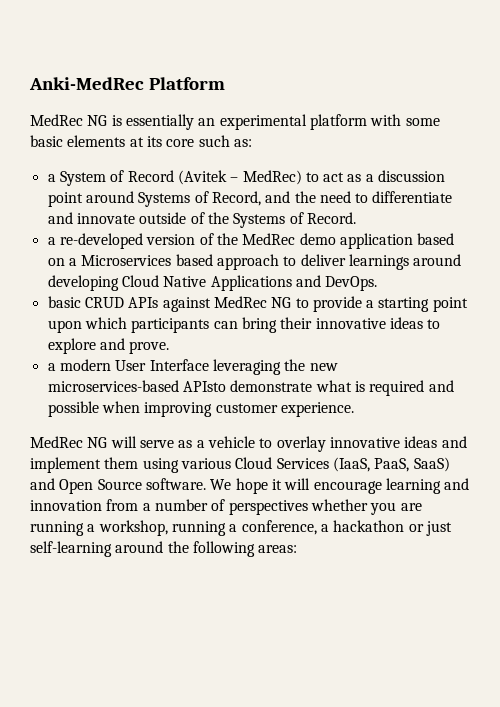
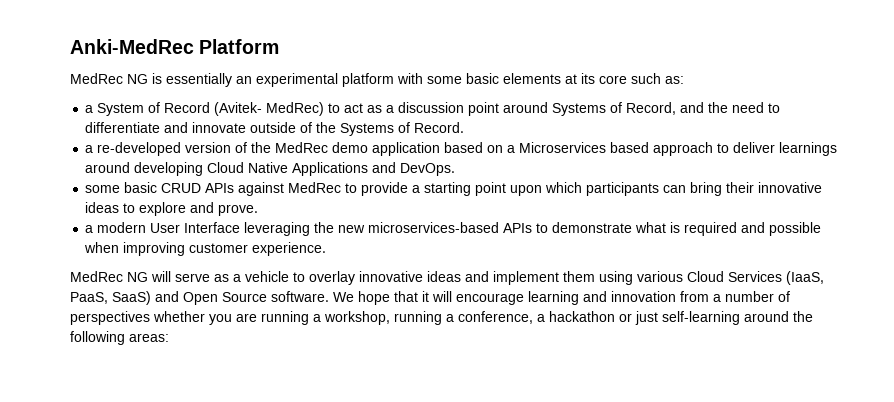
[177,170,239,185] (Avitek – -> [214,102,263,116] (Avitek-
(378, 283) none -> [85,185,121,193] some
[271,297,292,308] NG -> (342, 187) none
[182,381,226,392] APIsto -> [503,223,549,233] APIs to
(268, 486) none -> [394,291,418,302] that

